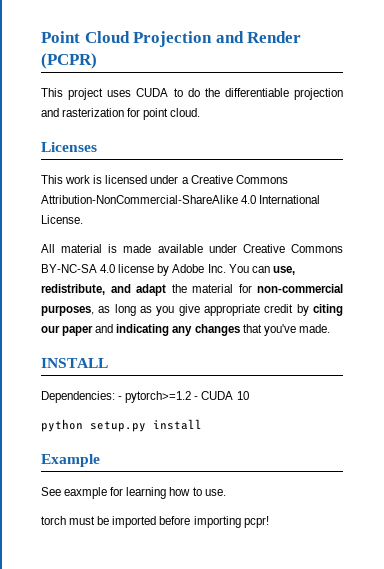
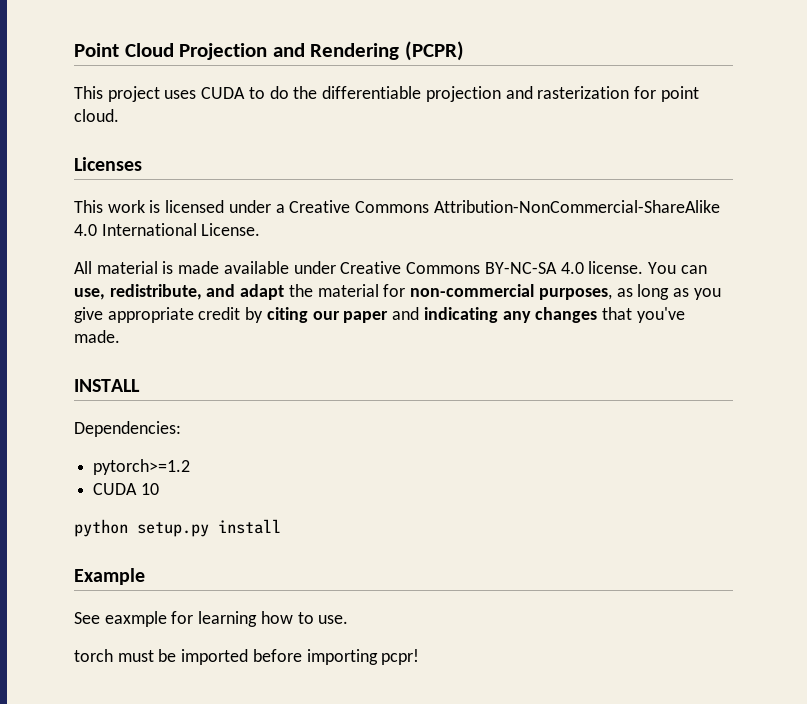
[247,31,302,43] Render -> [310,43,400,60] Rendering
[118,264,226,276] license by Adobe Inc. -> [588,261,644,274] license.
[118,396,123,400] - -> (181, 429) //
[194,396,199,400] - -> (191, 467) //

